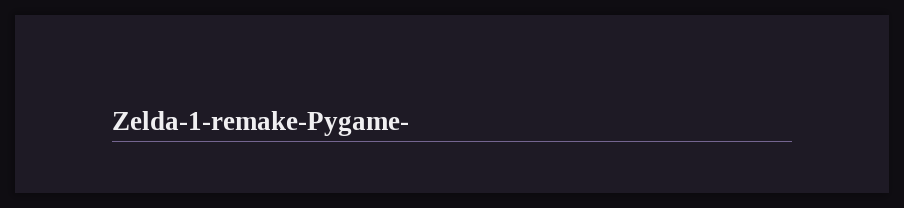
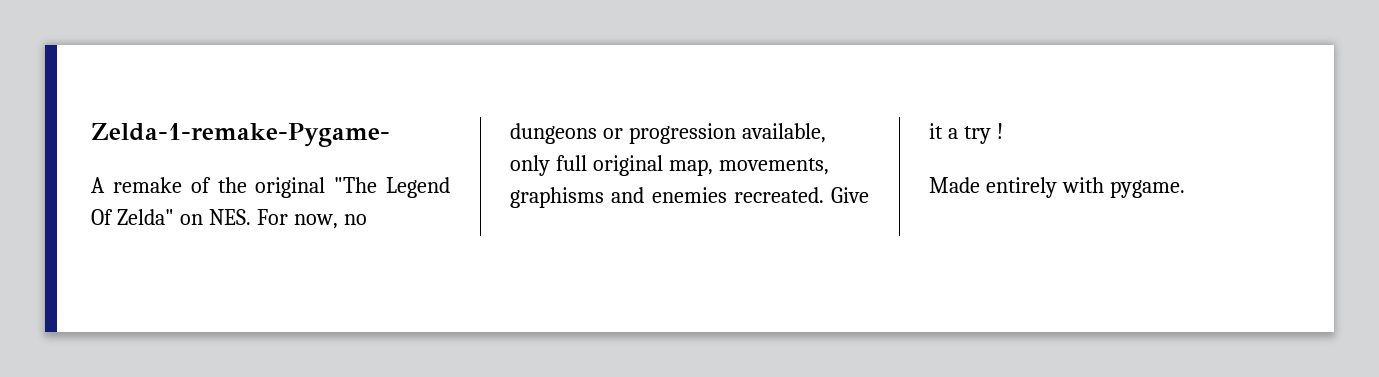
(409, 123) none -> [91,177,451,198] [91,209,367,229] [510,123,826,144] [510,155,829,176] [510,187,869,208] [929,123,1003,144] [929,177,1185,198] // A remake of the original "The Legend Of Zelda" on NES. For now, no dungeons or progression available, only full original map, movements, graphisms and enemies recreated. Give it a try ! // Made entirely with pygame.

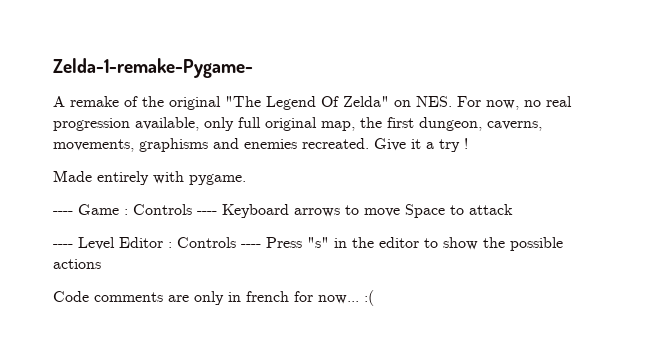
[510,123,623,144] dungeons or -> [546,96,572,107] real
(713, 167) none -> [360,117,542,131] the first dungeon, caverns,
(1185, 189) none -> [53,204,513,218] [53,237,563,251] [53,259,101,269] [53,290,374,306] // ---- Game : Controls ---- Keyboard arrows to move Space to attack // ---- Level Editor : Controls ---- Press "s" in the editor to show the possible actions // Code comments are only in french for now... :(

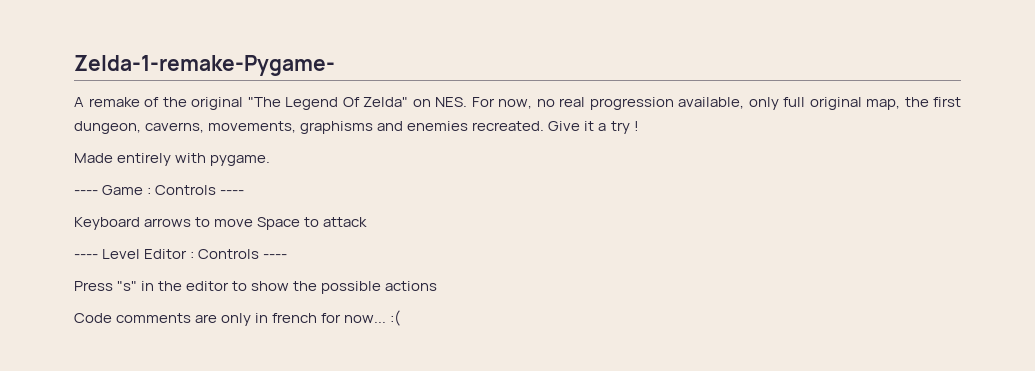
(217, 213) none -> (245, 192) //
(261, 246) none -> (288, 256) //

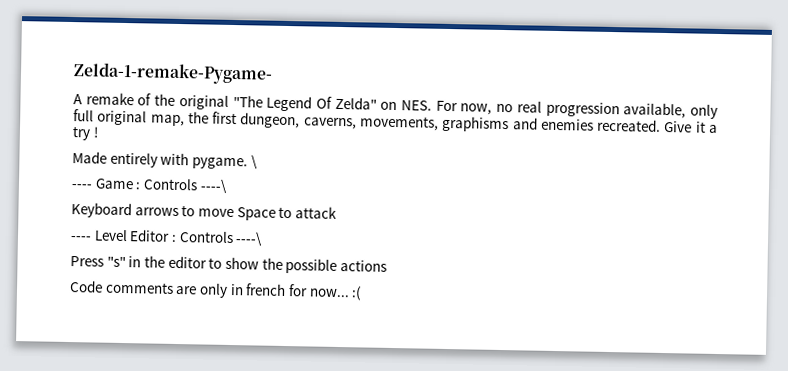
(271, 160) none -> [250,155,258,170] \
[220,190,245,195] ---- -> [199,179,228,194] ----\
[263,254,288,259] ---- -> [235,232,264,247] ----\

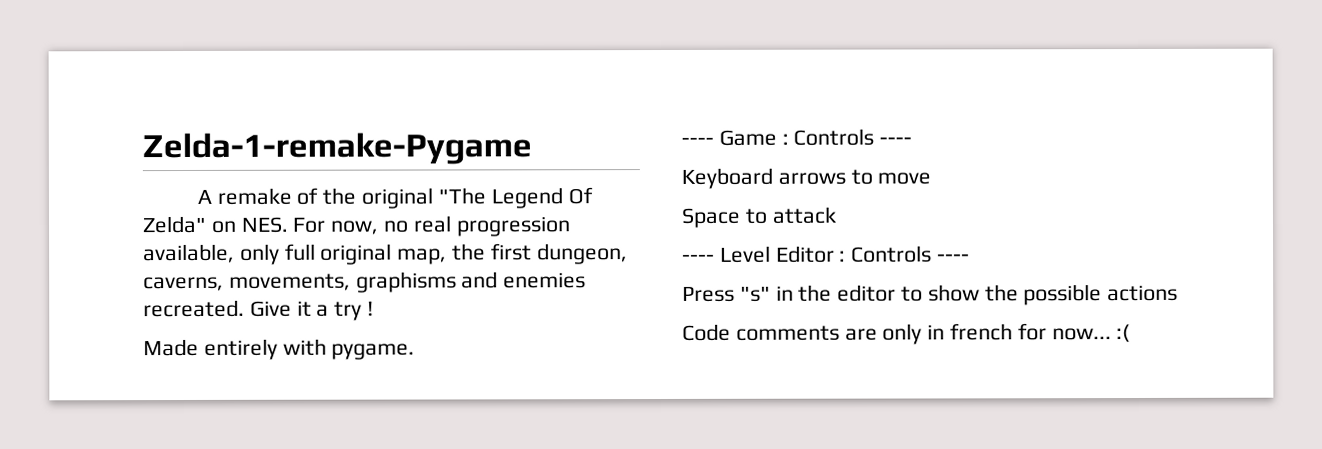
[73,62,273,85] Zelda-1-remake-Pygame- -> [142,132,532,166] Zelda-1-remake-Pygame
[250,155,258,170] \ -> (416, 351) none
[199,179,228,194] ----\ -> [879,137,913,145] ----
(234, 213) none -> (932, 178) //
[235,232,264,247] ----\ -> [937,254,971,262] ----

